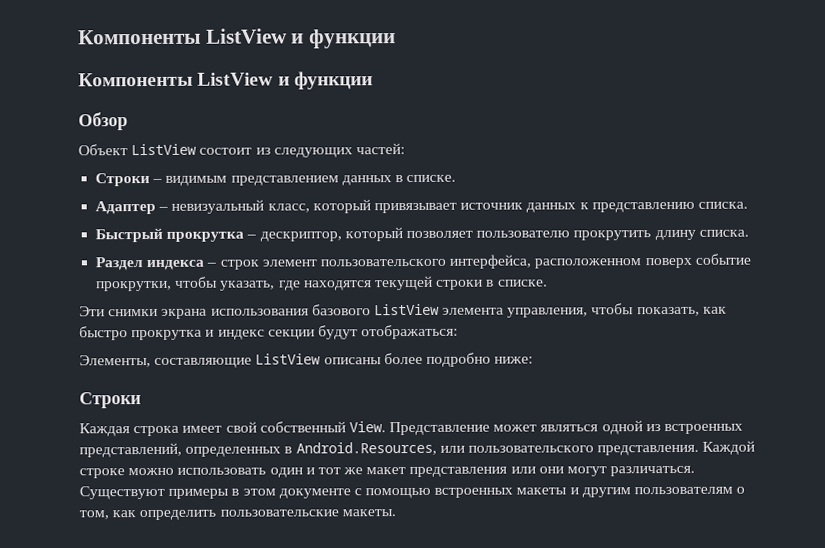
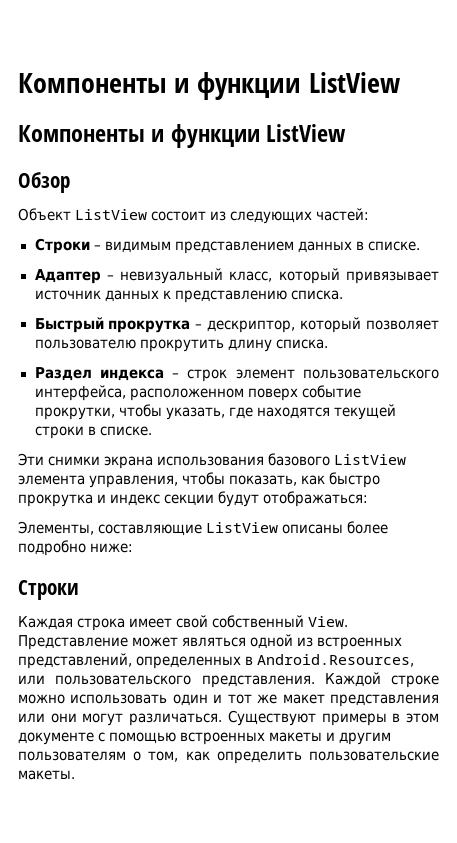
[78,28,397,49] [78,71,373,90] Компоненты ListView и функции // Компоненты ListView и функции -> [18,72,400,100] [18,124,347,148] Компоненты и функции ListView // Компоненты и функции ListView

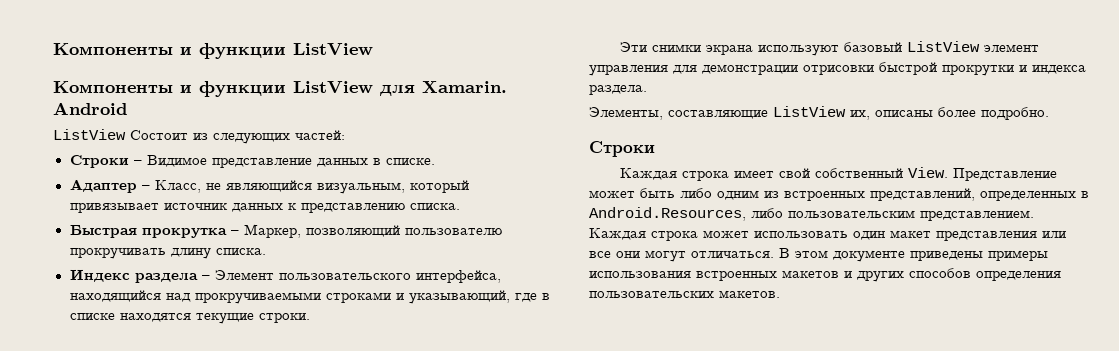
[18,172,70,193] [18,208,207,221] // Обзор // Объект ListView состоит -> [380,81,507,96] [53,102,127,115] [53,129,188,140] для Xamarin. Android // ListView Состоит
[104,241,294,254] видимым представлением -> [146,155,312,168] Видимое представление
[120,268,273,284] невизуальный класс, -> [154,180,405,194] Класс, не являющийся визуальным,
[34,317,104,333] Быстрый -> [69,225,137,238] Быстрая
[207,317,439,333] [34,339,328,352] [34,367,440,382] [34,385,361,401] [34,404,396,420] [34,426,152,439] [18,453,407,469] [18,472,381,488] [18,491,369,507] дескриптор, который позволяет пользователю прокрутить длину списка. // Раздел индекса – строк элемент пользовательского интерфейса, расположенном поверх событие прокрутки, чтобы указать, где находятся текущей строки в списке. // Эти снимки экрана использования базового ListView элемента управления, чтобы показать, как быстро прокрутка и индекс секции будут отображаться: -> [243,224,502,238] [69,248,266,259] [69,269,501,283] [69,290,550,304] [69,313,310,324] [620,41,1040,56] [589,62,1086,76] [589,85,647,95] Маркер, позволяющий пользователю прокручивать длину списка. // Индекс раздела – Элемент пользовательского интерфейса, находящийся над прокручиваемыми строками и указывающий, где в списке находятся текущие строки. // Эти снимки экрана используют базовый ListView элемент управления для демонстрации отрисовки быстрой прокрутки и индекса раздела.
(279, 527) none -> [850,110,870,120] их,
[18,540,134,556] подробно ниже: -> [981,107,1049,120] подробно.
[182,634,294,649] являться одной -> [640,188,759,200] быть либо одним
[18,672,439,688] [18,694,278,706] или пользовательского представления. Каждой строке можно использовать один и тот же -> [751,208,1034,221] [589,228,885,241] либо пользовательским представлением. Каждая строка может использовать один
(45, 717) none -> [589,251,611,258] все
[129,710,440,726] [18,732,392,745] [18,751,439,764] [18,770,75,780] различаться. Существуют примеры в этом документе с помощью встроенных макеты и другим пользователям о том, как определить пользовательские макеты. -> [691,248,1048,262] [589,268,1061,282] [589,290,780,298] отличаться. В этом документе приведены примеры использования встроенных макетов и других способов определения пользовательских макетов.

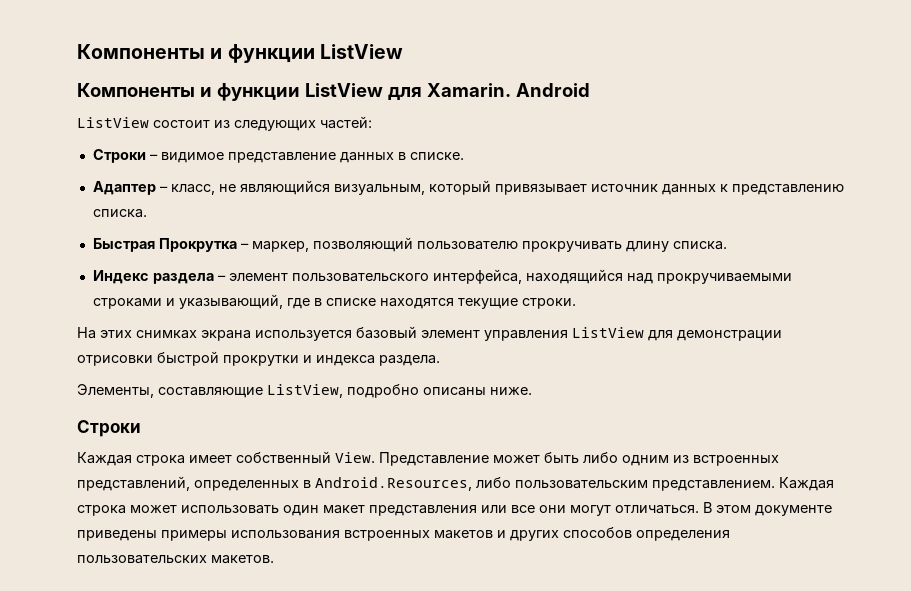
[130,130,188,140] Состоит -> [153,120,210,128] состоит
[146,155,207,167] Видимое -> [160,152,224,163] видимое
[154,180,201,193] Класс, -> [170,184,215,195] класс,
[141,224,301,238] прокрутка – Маркер, -> [158,238,309,252] Прокрутка – маркер,
[214,270,274,280] Элемент -> [228,273,288,281] элемент
[620,41,981,56] Эти снимки экрана используют базовый ListView -> [77,326,417,341] На этих снимках экрана используется базовый
(668, 70) none -> [572,327,644,338] ListView
[773,106,1049,120] ListView их, описаны более подробно. -> [267,384,532,398] ListView, подробно описаны ниже.
[779,168,811,178] свой -> (232, 459) none

